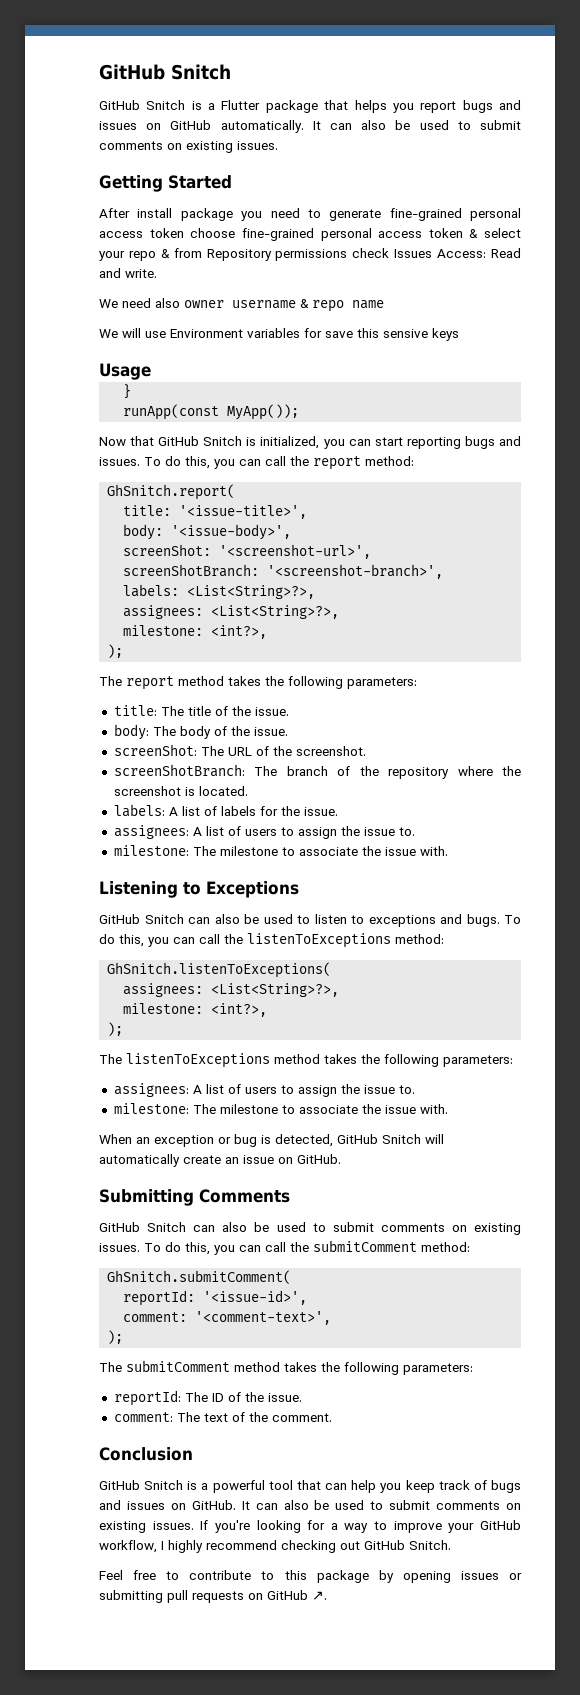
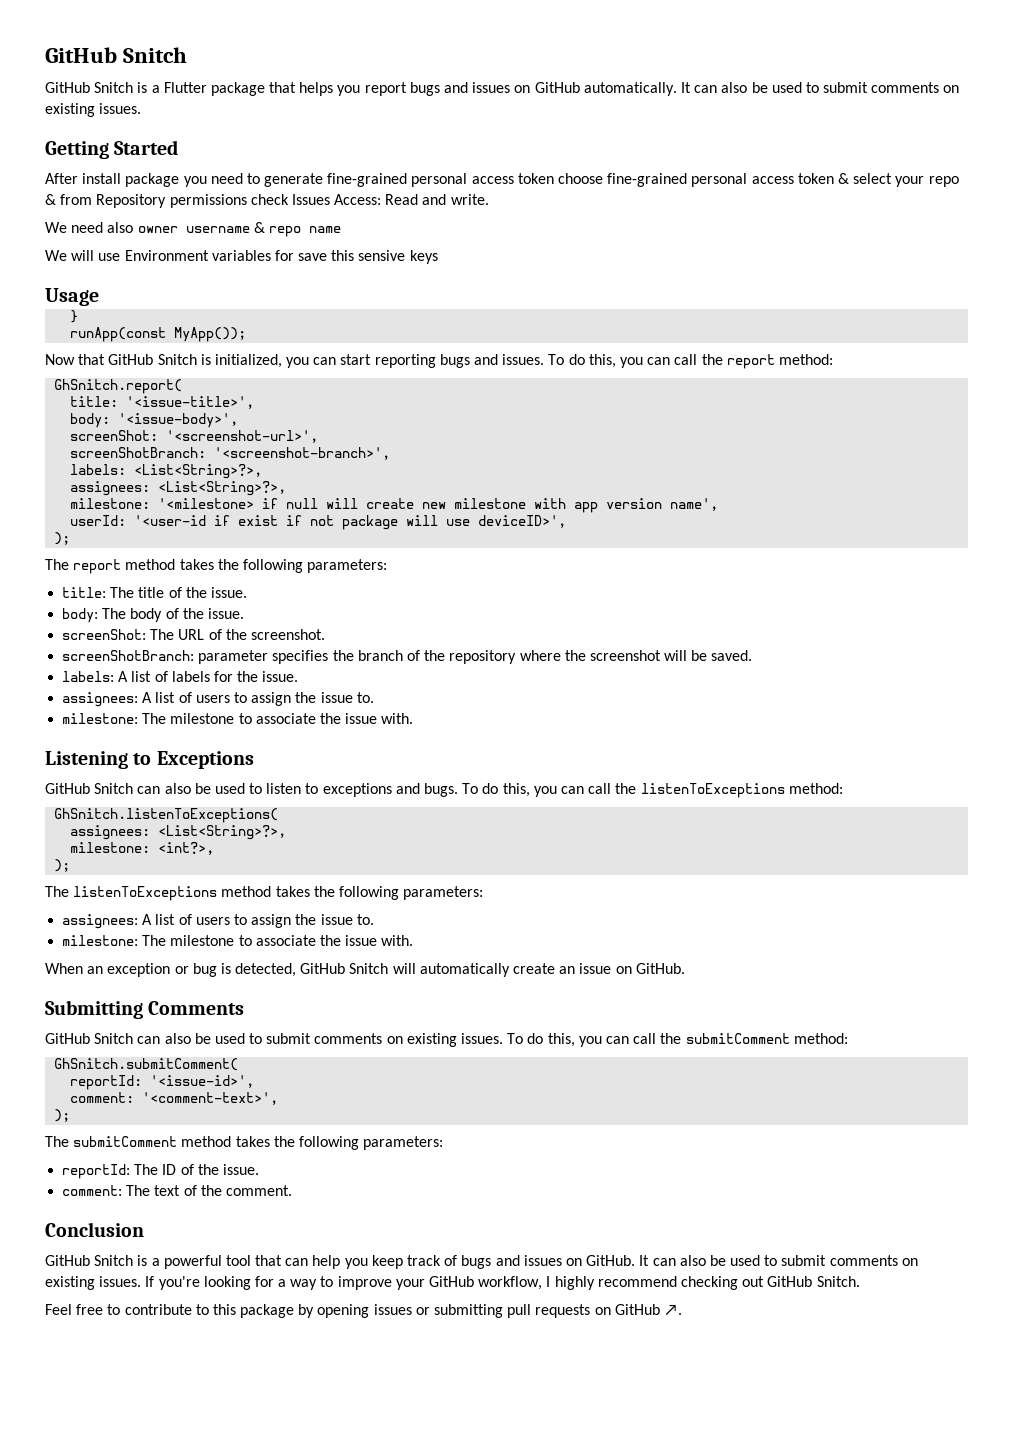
[211,625,268,639] <int?>, -> [158,498,719,513] [70,515,567,530] '<milestone> if null will create new milestone with app version name', // userId: '<user-id if exist if not package will use deviceID>',
[254,766,278,776] The -> [198,650,354,664] parameter specifies the
[184,786,248,796] is located. -> [664,650,753,661] will be saved.

